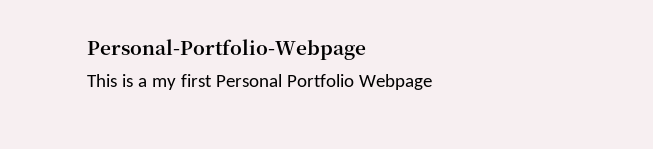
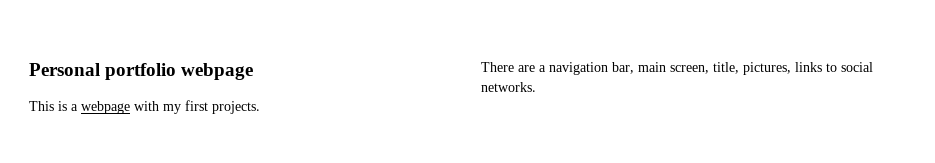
[87,39,366,60] Personal-Portfolio-Webpage -> [29,63,254,80] Personal portfolio webpage
[151,74,432,90] my first Personal Portfolio Webpage -> [81,100,260,114] [481,62,873,75] [481,82,536,92] webpage with my first projects. // There are a navigation bar, main screen, title, pictures, links to social networks.

